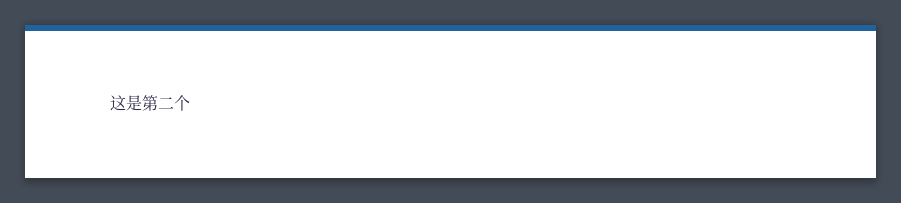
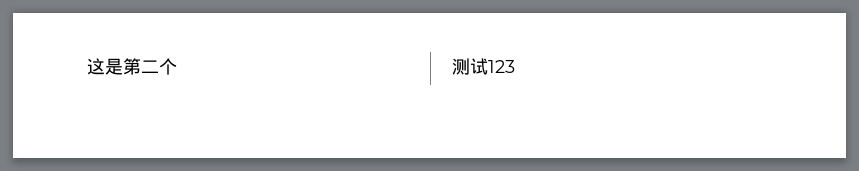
(190, 103) none -> [452,58,515,75] // 测试123

